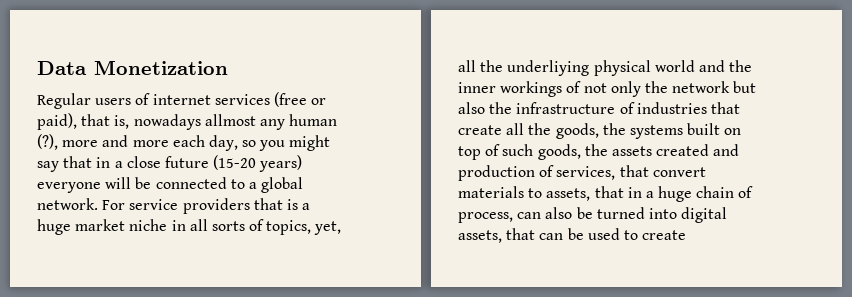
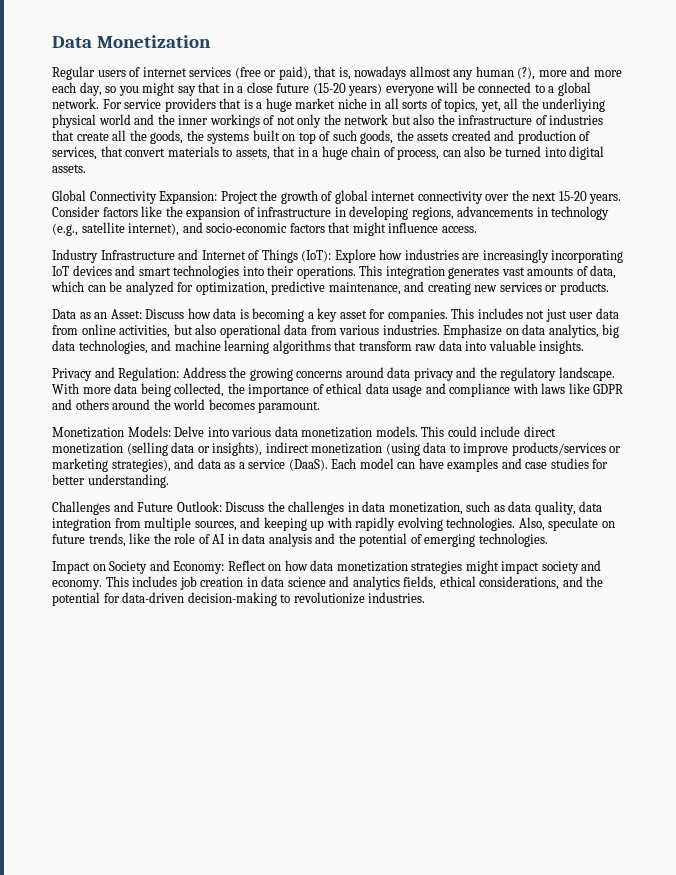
[458,228,687,243] assets, that can be used to create -> [52,164,86,173] [52,190,622,204] [52,206,610,220] [52,222,477,236] [52,249,624,263] [52,265,617,279] [51,281,609,295] [52,308,619,322] [52,324,620,338] [52,340,585,354] [52,367,615,381] [52,383,624,397] [52,399,321,413] [52,426,556,438] [52,442,622,456] [52,458,609,472] [52,474,169,488] [52,501,603,515] [52,517,615,531] [52,533,548,547] [52,560,602,574] [52,576,604,590] [52,592,426,606] assets. // Global Connectivity Expansion: Project the growth of global internet connectivity over the next 15-20 years. Consider factors like the expansion of infrastructure in developing regions, advancements in technology (e.g., satellite internet), and socio-economic factors that might influence access. // Industry Infrastructure and Internet of Things (IoT): Explore how industries are increasingly incorporating IoT devices and smart technologies into their operations. This integration generates vast amounts of data, which can be analyzed for optimization, predictive maintenance, and creating new services or products. // Data as an Asset: Discuss how data is becoming a key asset for companies. This includes not just user data from online activities, but also operational data from various industries. Emphasize on data analytics, big data technologies, and machine learning algorithms that transform raw data into valuable insights. // Privacy and Regulation: Address the growing concerns around data privacy and the regulatory landscape. With more data being collected, the importance of ethical data usage and compliance with laws like GDPR and others around the world becomes paramount. // Monetization Models: Delve into various data monetization models. This could include direct monetization (selling data or insights), indirect monetization (using data to improve products/services or marketing strategies), and data as a service (DaaS). Each model can have examples and case studies for better understanding. // Challenges and Future Outlook: Discuss the challenges in data monetization, such as data quality, data integration from multiple sources, and keeping up with rapidly evolving technologies. Also, speculate on future trends, like the role of AI in data analysis and the potential of emerging technologies. // Impact on Society and Economy: Reflect on how data monetization strategies might impact society and economy. This includes job creation in data science and analytics fields, ethical considerations, and the potential for data-driven decision-making to revolutionize industries.

